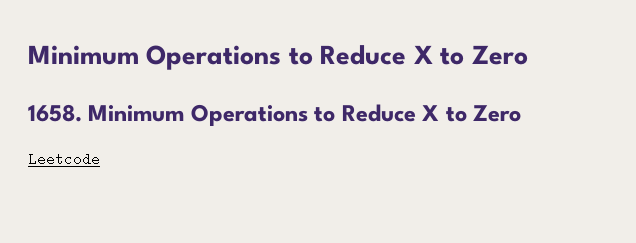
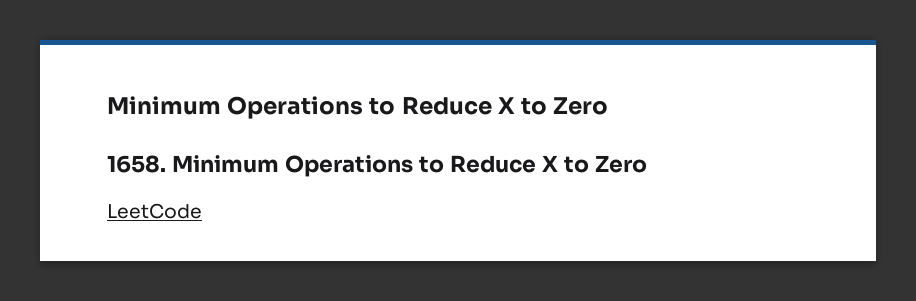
[28,152,100,166] Leetcode -> [107,203,202,219] LeetCode

